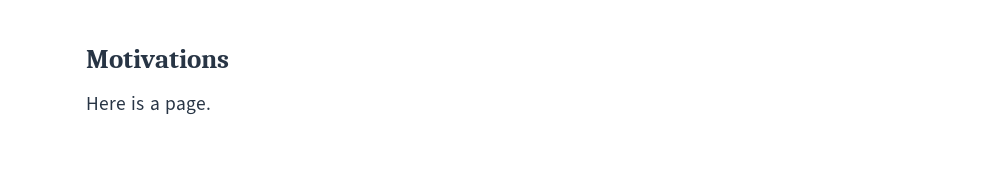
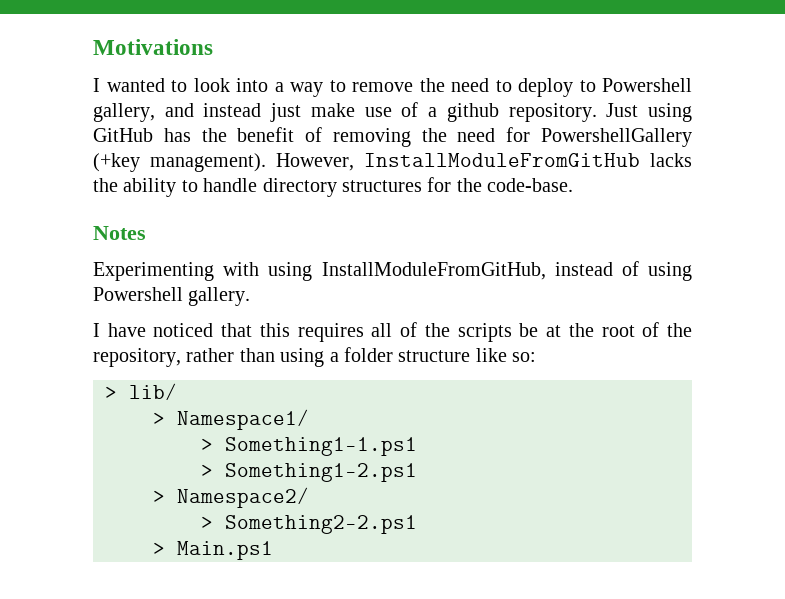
[86,95,211,115] Here is a page. -> [93,78,692,97] [93,102,693,122] [93,127,692,147] [93,153,692,172] [93,177,574,197] [93,226,146,240] [93,261,692,281] [93,287,251,306] [93,322,693,342] [93,347,537,367] [105,383,177,400] [153,409,309,430] [201,437,417,456] [201,463,417,482] [153,487,309,508] [201,515,417,534] [153,541,273,560] I wanted to look into a way to remove the need to deploy to Powershell gallery, and instead just make use of a github repository. Just using GitHub has the benefit of removing the need for PowershellGallery (+key management). However, InstallModuleFromGitHub lacks the ability to handle directory structures for the code-base. // Notes // Experimenting with using InstallModuleFromGitHub, instead of using Powershell gallery. // I have noticed that this requires all of the scripts be at the root of the repository, rather than using a folder structure like so: // > lib/ // > Namespace1/ // > Something1-1.ps1 // > Something1-2.ps1 // > Namespace2/ // > Something2-2.ps1 // > Main.ps1

